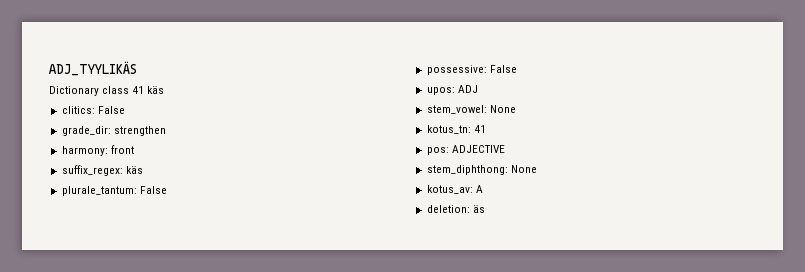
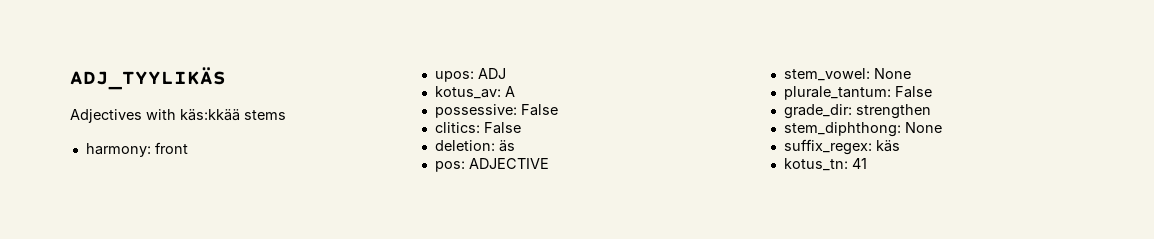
[49,86,165,96] [61,106,95,114] Dictionary class 41 käs // clitics: -> [70,109,286,123] [85,142,188,157] [434,68,506,82] [434,86,515,99] [434,104,558,118] [434,122,521,134] [434,140,515,152] [434,158,549,172] [783,68,911,81] [783,86,891,100] Adjectives with käs:kkää stems // harmony: front // upos: ADJ // kotus_av: A // possessive: False // clitics: False // deletion: äs // pos: ADJECTIVE // stem_vowel: None // plurale_tantum:
[61,145,134,156] harmony: front -> [783,122,942,137] stem_diphthong: None
[61,186,167,196] [426,65,517,75] [426,85,478,95] [426,105,516,114] [426,125,486,134] [426,145,505,155] [426,165,537,175] [426,185,483,194] [426,205,485,213] plurale_tantum: False // possessive: False // upos: ADJ // stem_vowel: None // kotus_tn: 41 // pos: ADJECTIVE // stem_diphthong: None // kotus_av: A // deletion: äs -> [783,158,867,171] kotus_tn: 41

